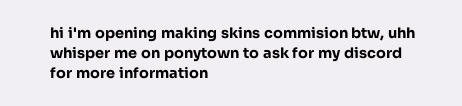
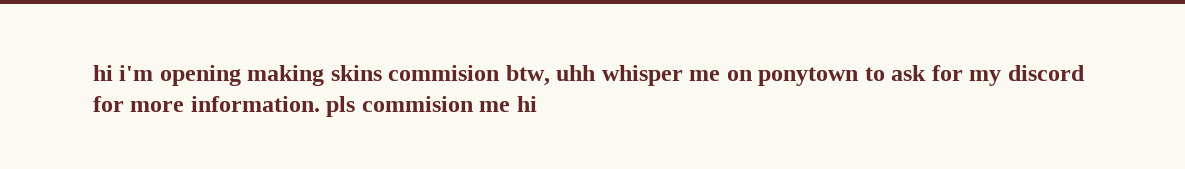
[118,66,208,79] information -> [190,96,537,117] information. pls commision me hi

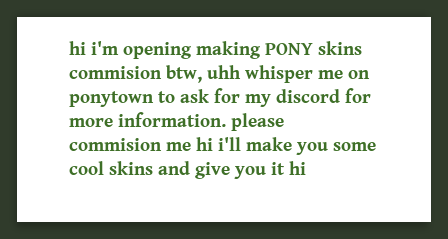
(325, 75) none -> [265,43,313,55] PONY
[326,96,356,117] pls -> [231,113,284,131] please
(537, 104) none -> [218,137,376,155] [69,161,306,179] i'll make you some cool skins and give you it hi

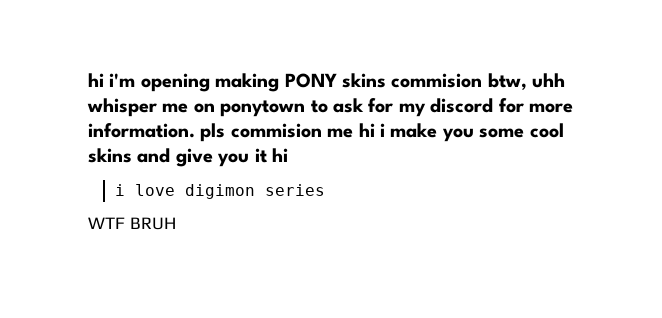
[231,113,284,131] please -> [200,123,226,142] pls
[218,137,241,151] i'll -> [380,123,385,137] i
(306, 168) none -> [114,184,325,199] [88,217,176,230] // i love digimon series // WTF BRUH

